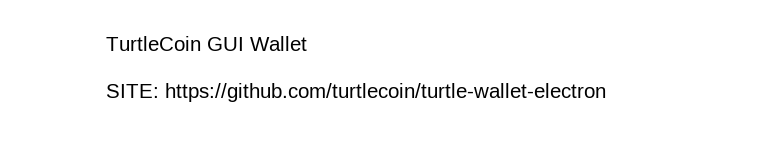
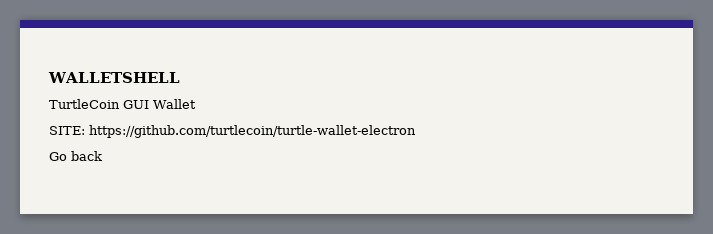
(106, 43) none -> [48,72,180,83] WALLETSHELL //
(606, 92) none -> [49,151,102,161] // Go back

